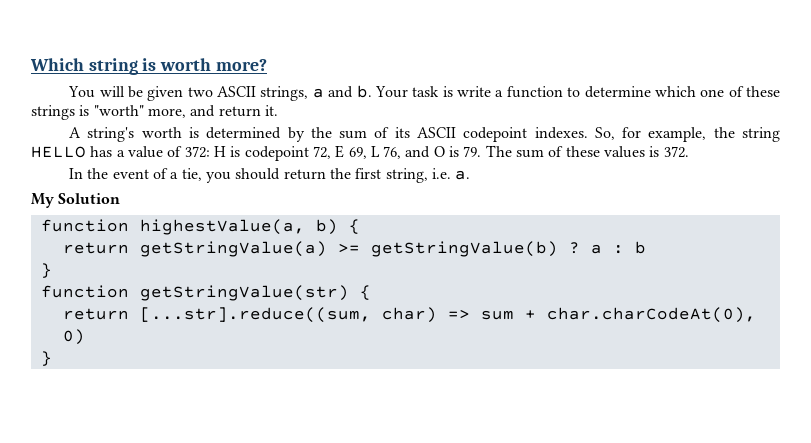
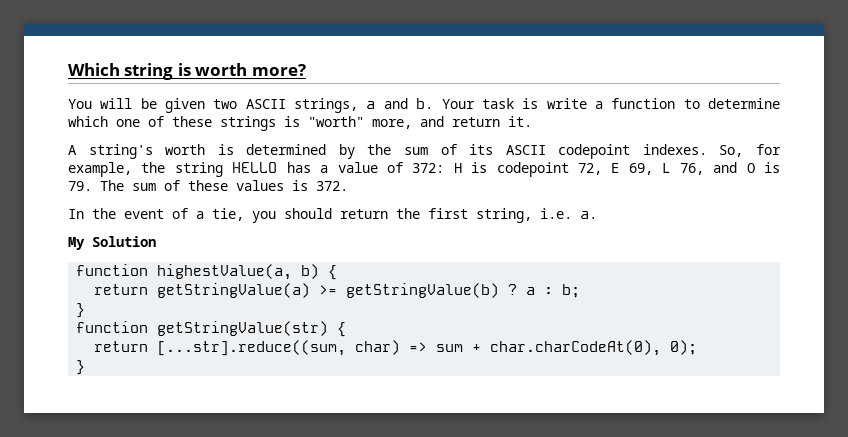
[634,241,646,254] b -> [562,284,581,298] b;
[62,329,85,345] 0) -> [670,340,698,355] 0);

